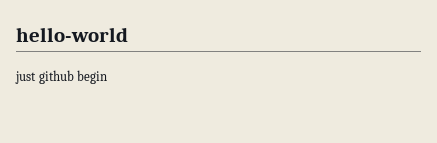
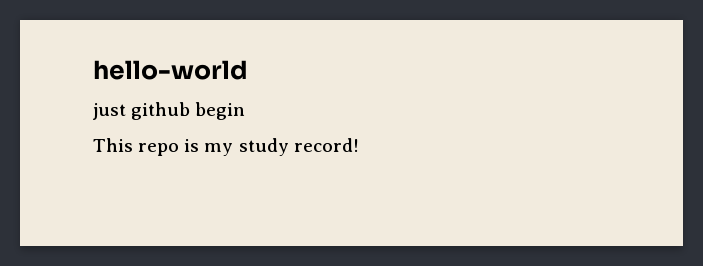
(108, 77) none -> [93,138,359,156] // This repo is my study record!

